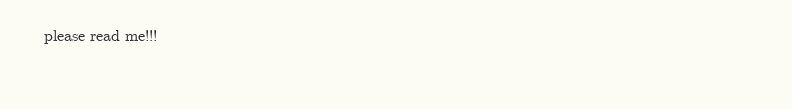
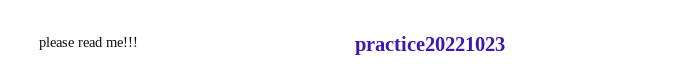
(157, 35) none -> [355,36,505,55] // practice20221023

